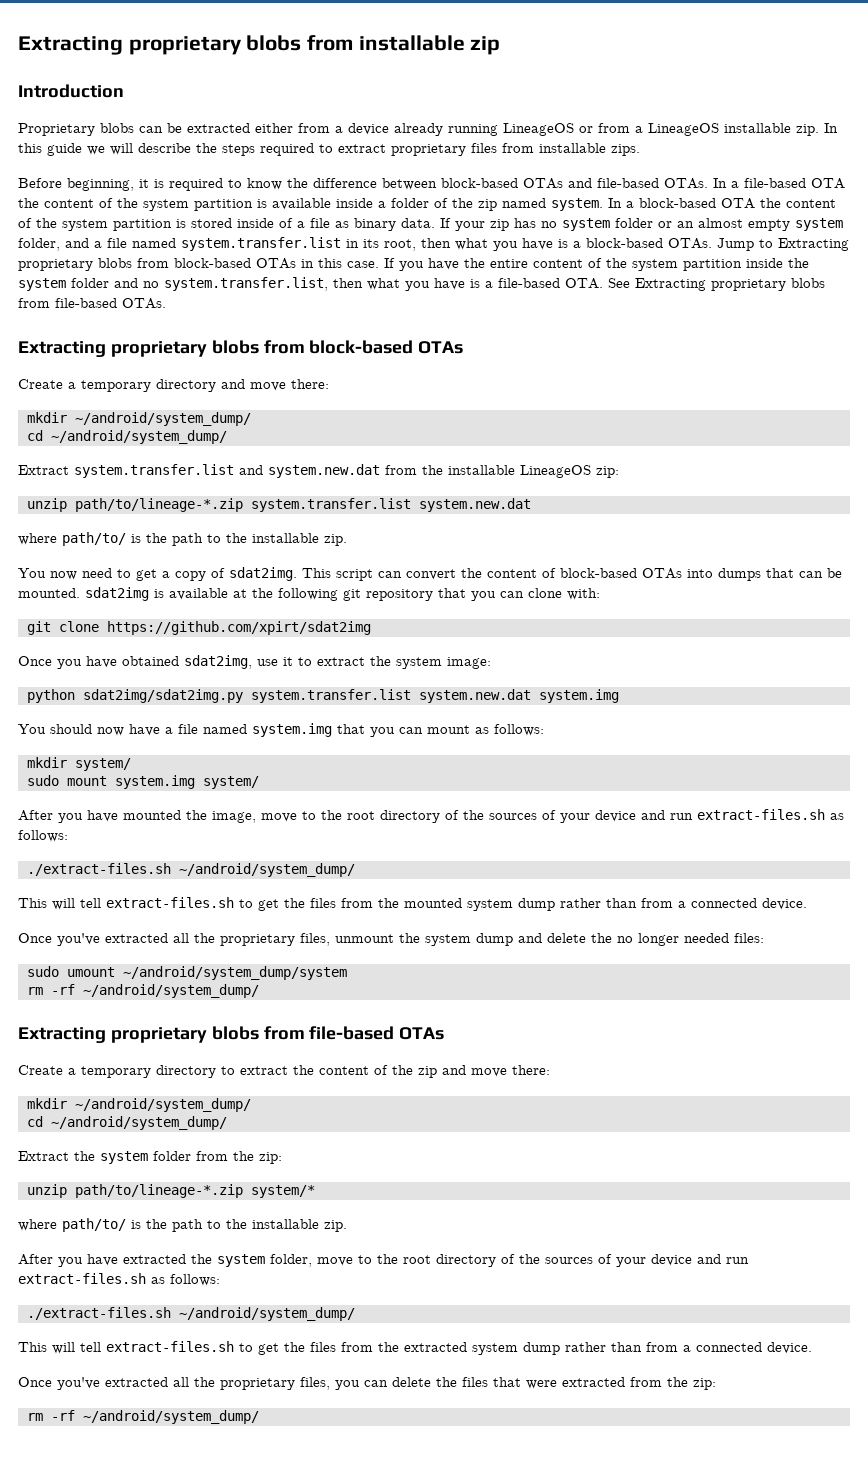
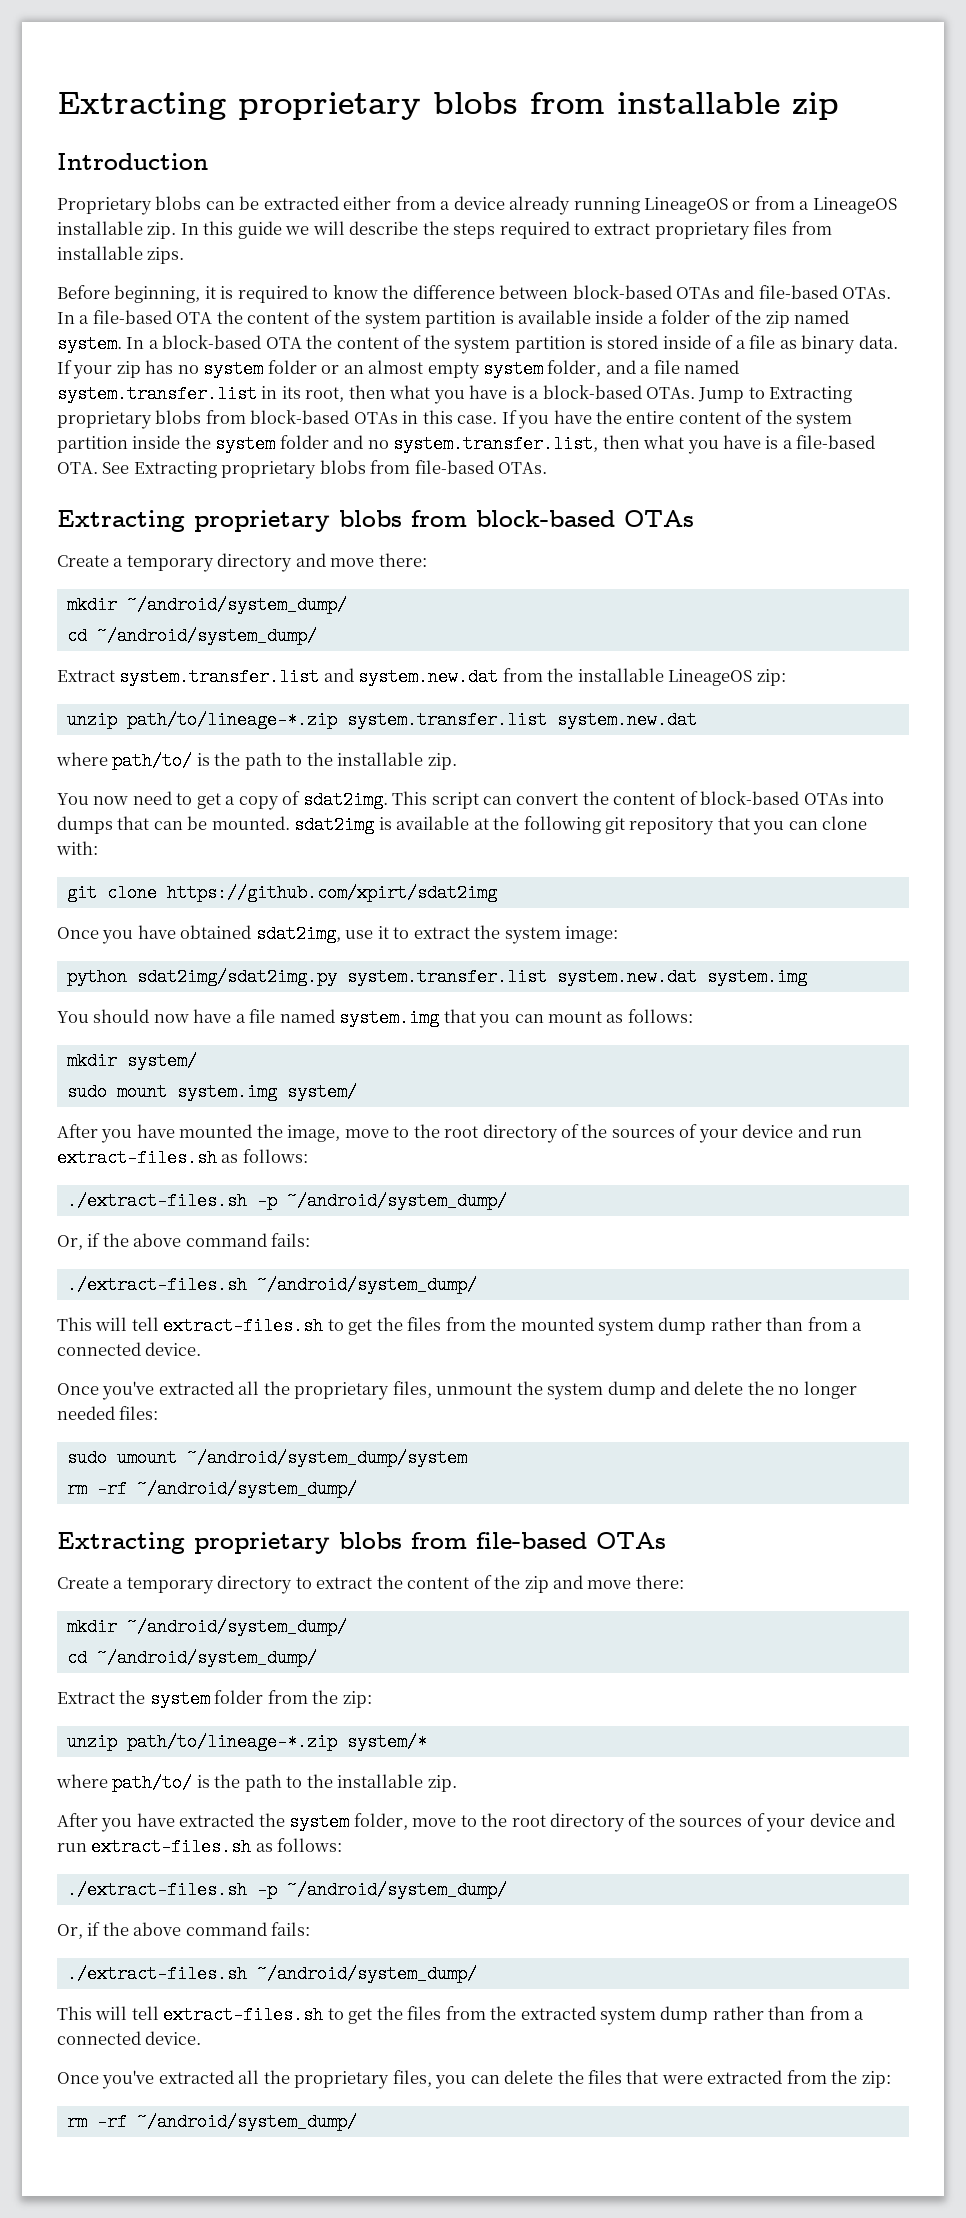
(68, 836) none -> [66,1192,507,1210] [57,1233,311,1250] // ./extract-files.sh -p ~/android/system_dump/ // Or, if the above command fails:
(220, 1280) none -> [66,1881,507,1899] [57,1922,311,1939] // ./extract-files.sh -p ~/android/system_dump/ // Or, if the above command fails:

